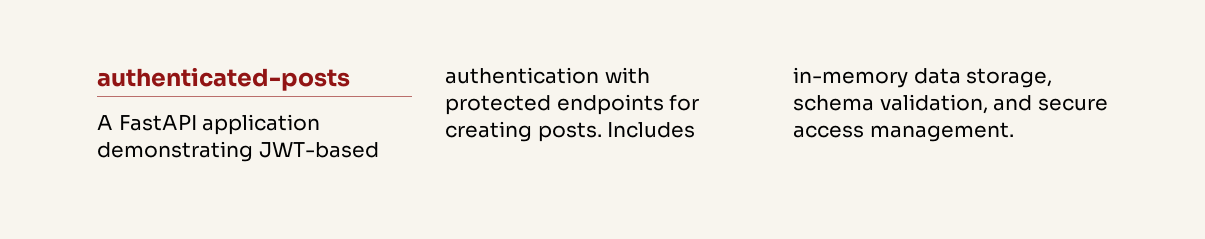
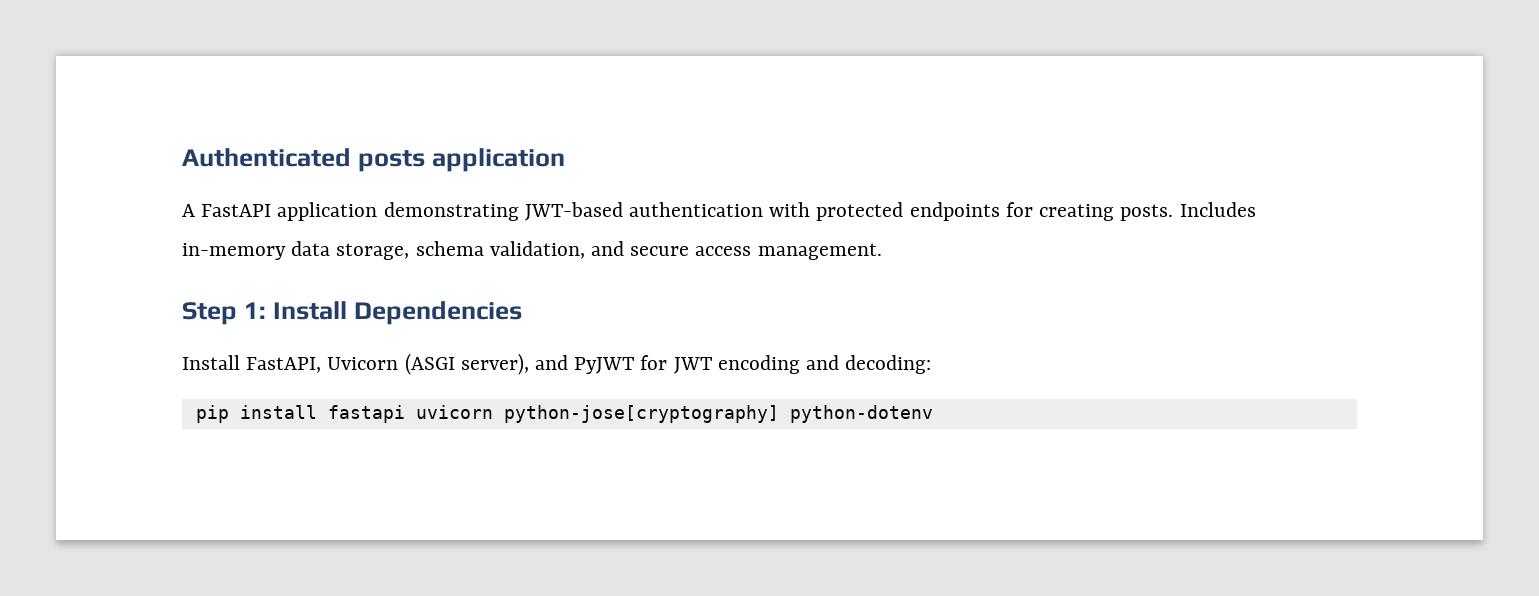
[97,67,350,91] authenticated-posts -> [182,148,565,172] Authenticated posts application
(1014, 132) none -> [182,301,522,325] [182,353,932,375] [195,405,933,423] // Step 1: Install Dependencies // Install FastAPI, Uvicorn (ASGI server), and PyJWT for JWT encoding and decoding: // pip install fastapi uvicorn python-jose[cryptography] python-dotenv

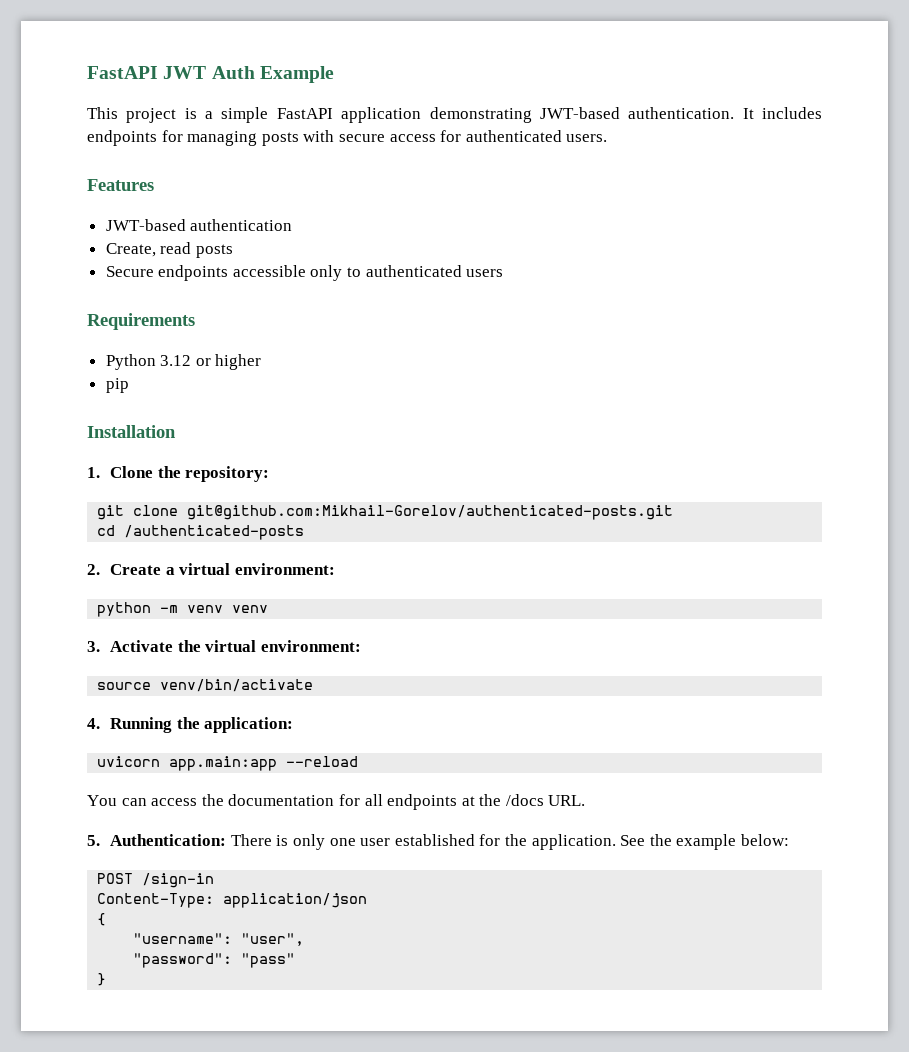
[182,148,565,172] [182,202,1256,221] [182,241,882,260] [182,301,522,325] [182,353,932,375] [195,405,933,423] Authenticated posts application // A FastAPI application demonstrating JWT-based authentication with protected endpoints for creating posts. Includes in-memory data storage, schema validation, and secure access management. // Step 1: Install Dependencies // Install FastAPI, Uvicorn (ASGI server), and PyJWT for JWT encoding and decoding: // pip install fastapi uvicorn python-jose[cryptography] python-dotenv -> [87,66,334,83] [87,107,823,123] [87,130,608,146] [87,179,154,191] [105,219,293,231] [105,242,233,258] [105,265,504,281] [87,313,195,330] [105,354,262,370] [105,378,129,393] [87,425,176,438] [87,466,270,482] [97,505,674,520] [97,525,305,540] [87,563,336,575] [97,602,269,617] [87,640,362,652] [97,679,314,692] [87,717,294,733] [97,756,359,771] [87,794,586,810] [87,834,789,850] [97,873,215,888] [97,893,368,908] [97,913,107,926] [133,933,305,946] [133,953,296,968] [97,973,107,986] FastAPI JWT Auth Example // This project is a simple FastAPI application demonstrating JWT-based authentication. It includes endpoints for managing posts with secure access for authenticated users. // Features // JWT-based authentication // Create, read posts // Secure endpoints accessible only to authenticated users // Requirements // Python 3.12 or higher // pip // Installation // 1. Clone the repository: // git clone git@github.com:Mikhail-Gorelov/authenticated-posts.git // cd /authenticated-posts // 2. Create a virtual environment: // python -m venv venv // 3. Activate the virtual environment: // source venv/bin/activate // 4. Running the application: // uvicorn app.main:app --reload // You can access the documentation for all endpoints at the /docs URL. // 5. Authentication: There is only one user established for the application. See the example below: // POST /sign-in // Content-Type: application/json // { // "username": "user", // "password": "pass" // }

